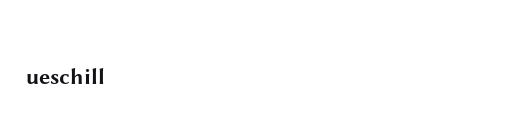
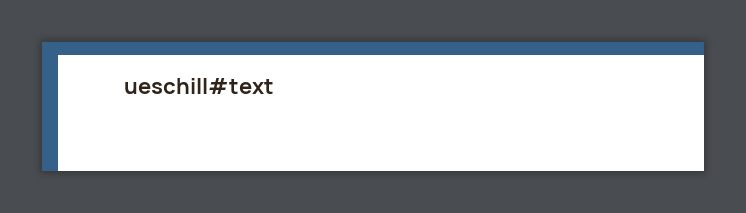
[26,68,105,84] ueschill -> [124,78,274,94] ueschill#text

